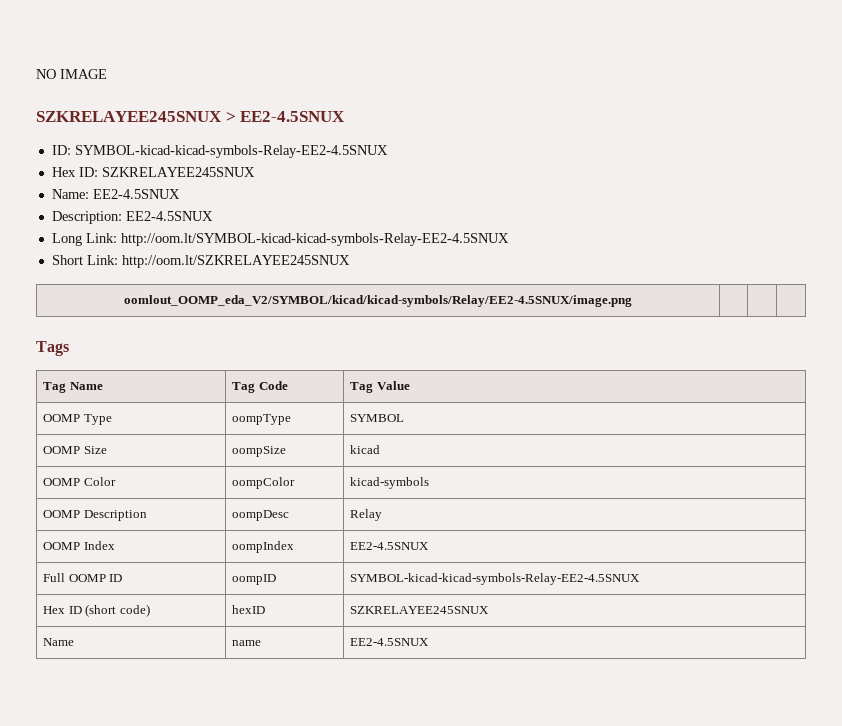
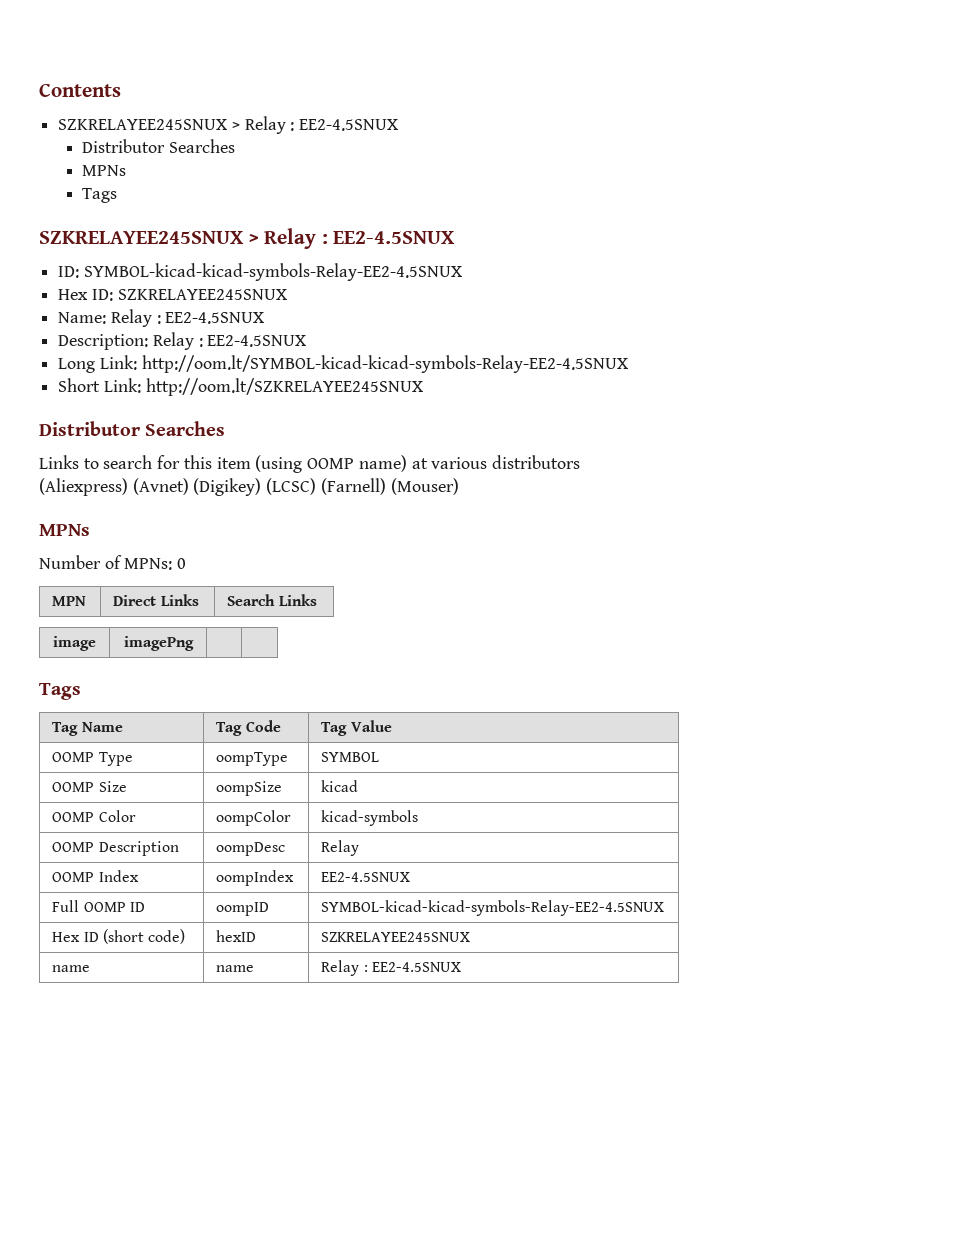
[36,69,107,79] [36,111,236,122] NO IMAGE // SZKRELAYEE245SNUX > -> [39,84,121,97] [58,116,399,134] [82,139,236,153] [82,165,127,176] [82,188,118,203] [39,228,328,249] Contents // SZKRELAYEE245SNUX > Relay : EE2-4.5SNUX // Distributor Searches // MPNs // Tags // SZKRELAYEE245SNUX > Relay :
(89, 194) none -> [110,309,161,327] Relay :
(122, 217) none -> [152,332,203,350] Relay :
[124,295,632,307] // oomlout_OOMP_eda_V2/SYMBOL/kicad/kicad-symbols/Relay/EE2-4.5SNUX/image.png | -> [39,421,226,436] [39,455,580,473] [39,478,459,496] [39,524,90,536] [39,555,187,570] [52,596,87,606] [113,594,199,606] [227,594,317,606] [53,636,96,651] [123,636,194,651] // Distributor Searches // Links to search for this item (using OOMP name) at various distributors // (Aliexpress) (Avnet) (Digikey) (LCSC) (Farnell) (Mouser) // MPNs // Number of MPNs: 0 // MPN | Direct Links | Search Links // image | imagePng
[43,638,75,646] [232,640,262,646] Name | name | -> [52,965,91,972] [216,965,255,972] [321,960,368,976] name | name | Relay :

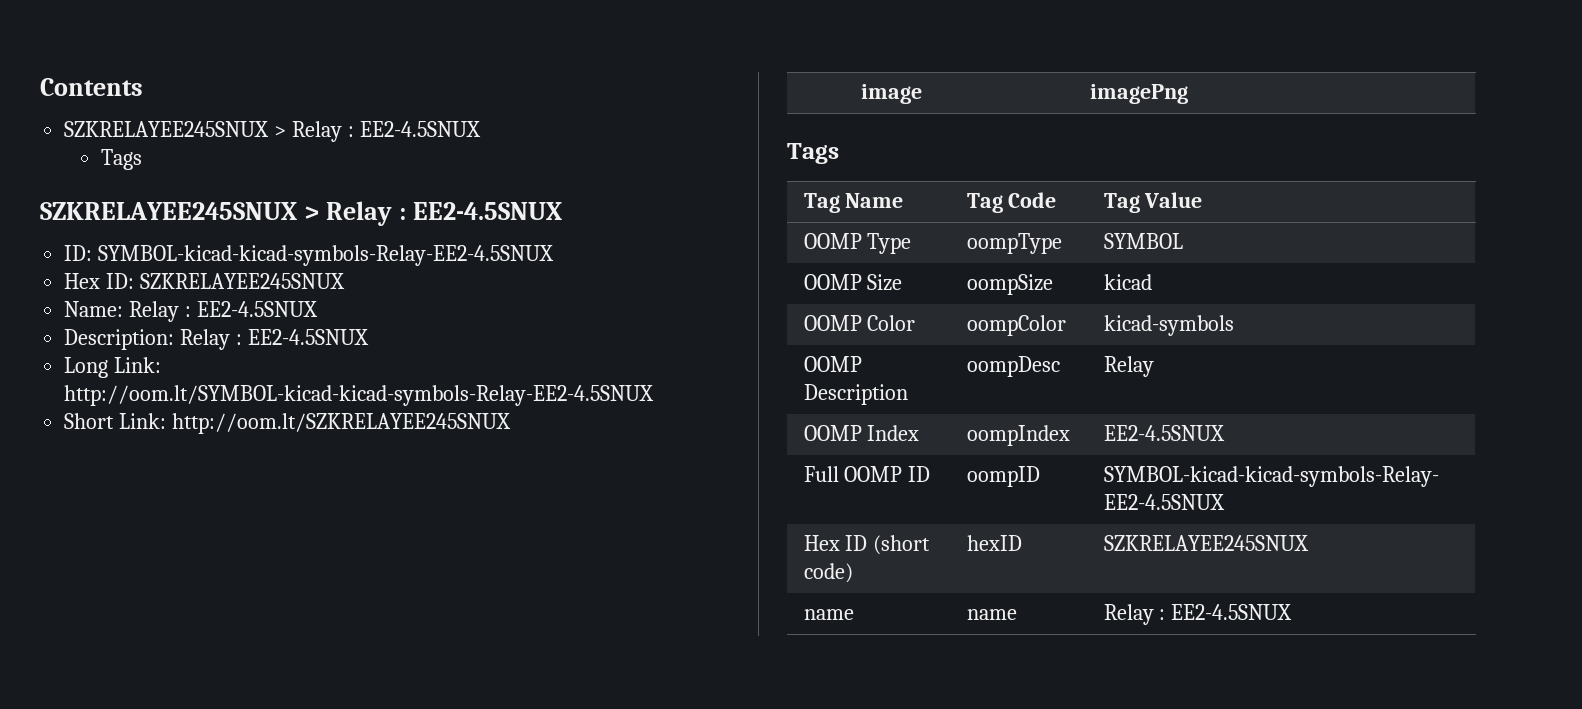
[82,139,236,153] [82,165,127,176] // Distributor Searches // MPNs -> (481, 129) none
[39,421,226,436] [39,455,580,473] [39,478,459,496] [39,524,90,536] [39,555,187,570] [52,596,87,606] [113,594,199,606] [227,594,317,606] // Distributor Searches // Links to search for this item (using OOMP name) at various distributors // (Aliexpress) (Avnet) (Digikey) (LCSC) (Farnell) (Mouser) // MPNs // Number of MPNs: 0 // MPN | Direct Links | Search Links -> (512, 423) none

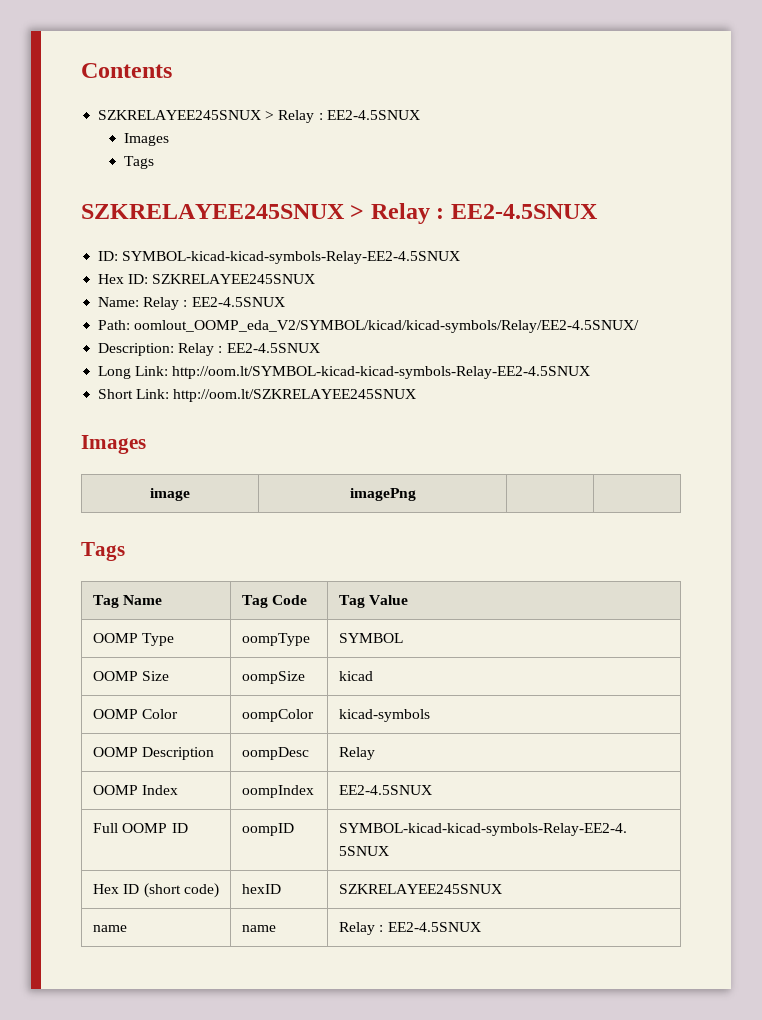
(481, 129) none -> [124,133,170,146] // Images
(319, 309) none -> [98,320,640,333] // Path: oomlout_OOMP_eda_V2/SYMBOL/kicad/kicad-symbols/Relay/EE2-4.5SNUX/
(512, 423) none -> [81,435,146,454] // Images

